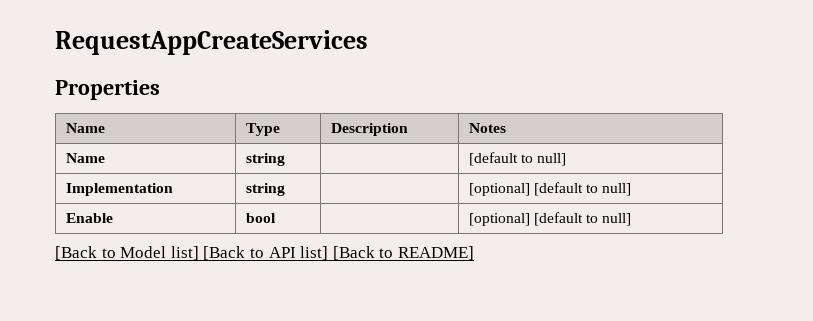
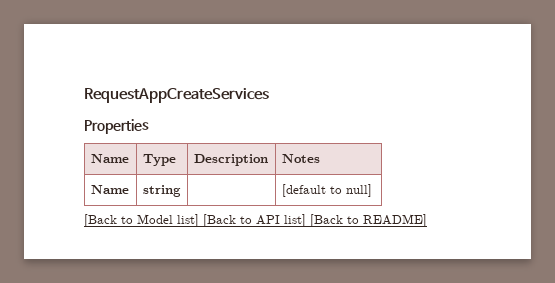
[65,183,173,196] [245,183,285,196] [468,182,632,196] [65,213,113,223] [245,213,276,223] [468,212,632,226] // Implementation | string | | [optional] [default to null] // Enable | bool | | [optional] [default to null] -> (372, 190) none

